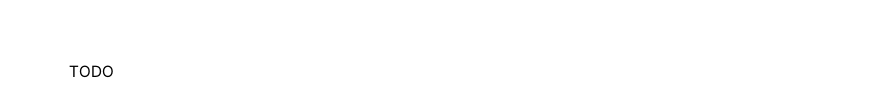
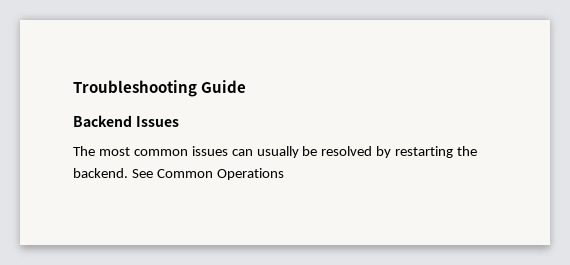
[69,65,114,78] TODO -> [73,80,247,97] [73,115,179,127] [73,146,478,158] [73,168,284,180] Troubleshooting Guide // Backend Issues // The most common issues can usually be resolved by restarting the backend. See Common Operations

